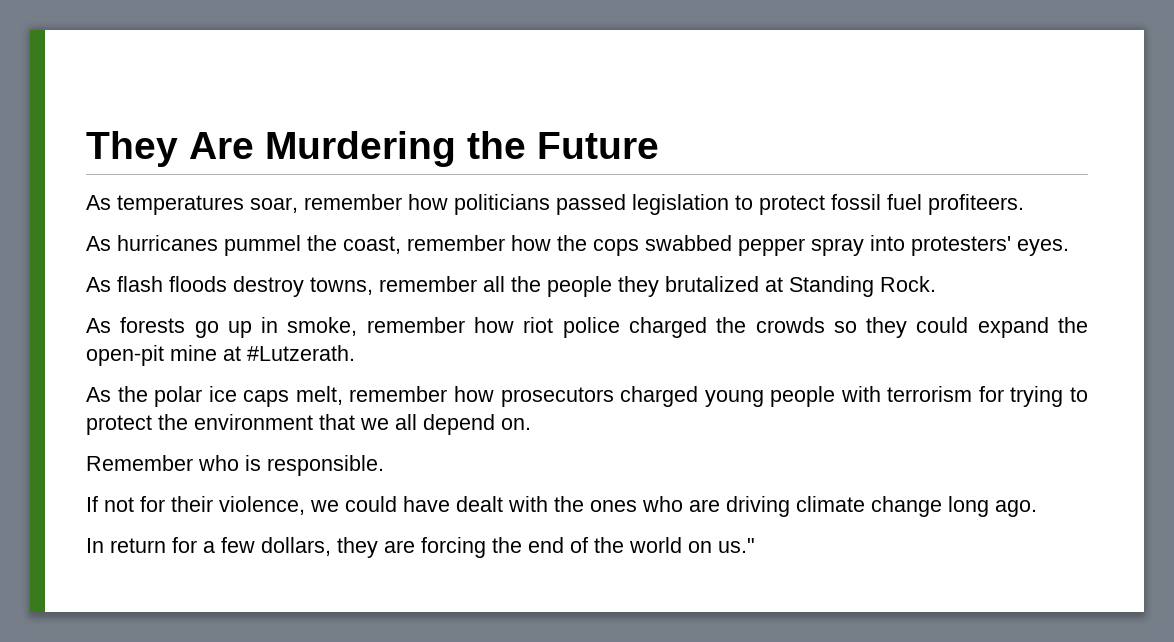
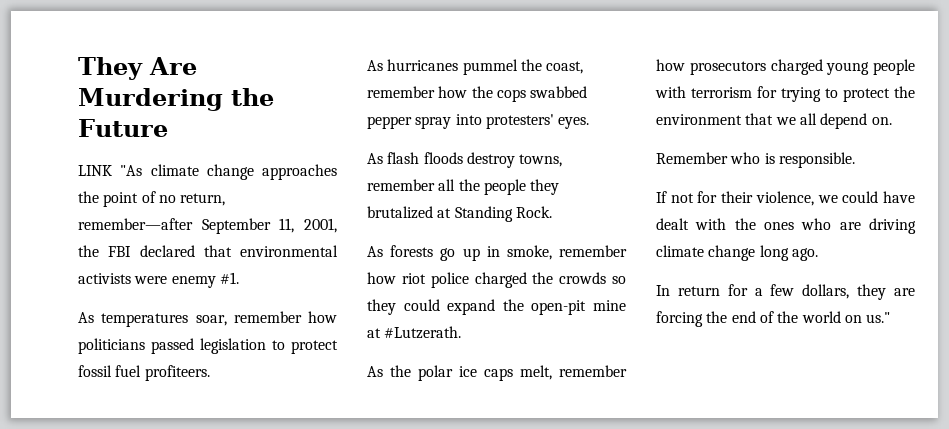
(659, 145) none -> [78,164,337,180] [78,191,226,207] [78,218,338,234] [78,245,338,257] [78,272,239,288] // LINK "As climate change approaches the point of no return, remember—after September 11, 2001, the FBI declared that environmental activists were enemy #1.

